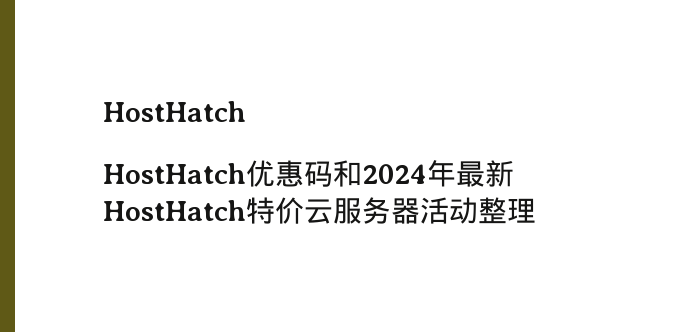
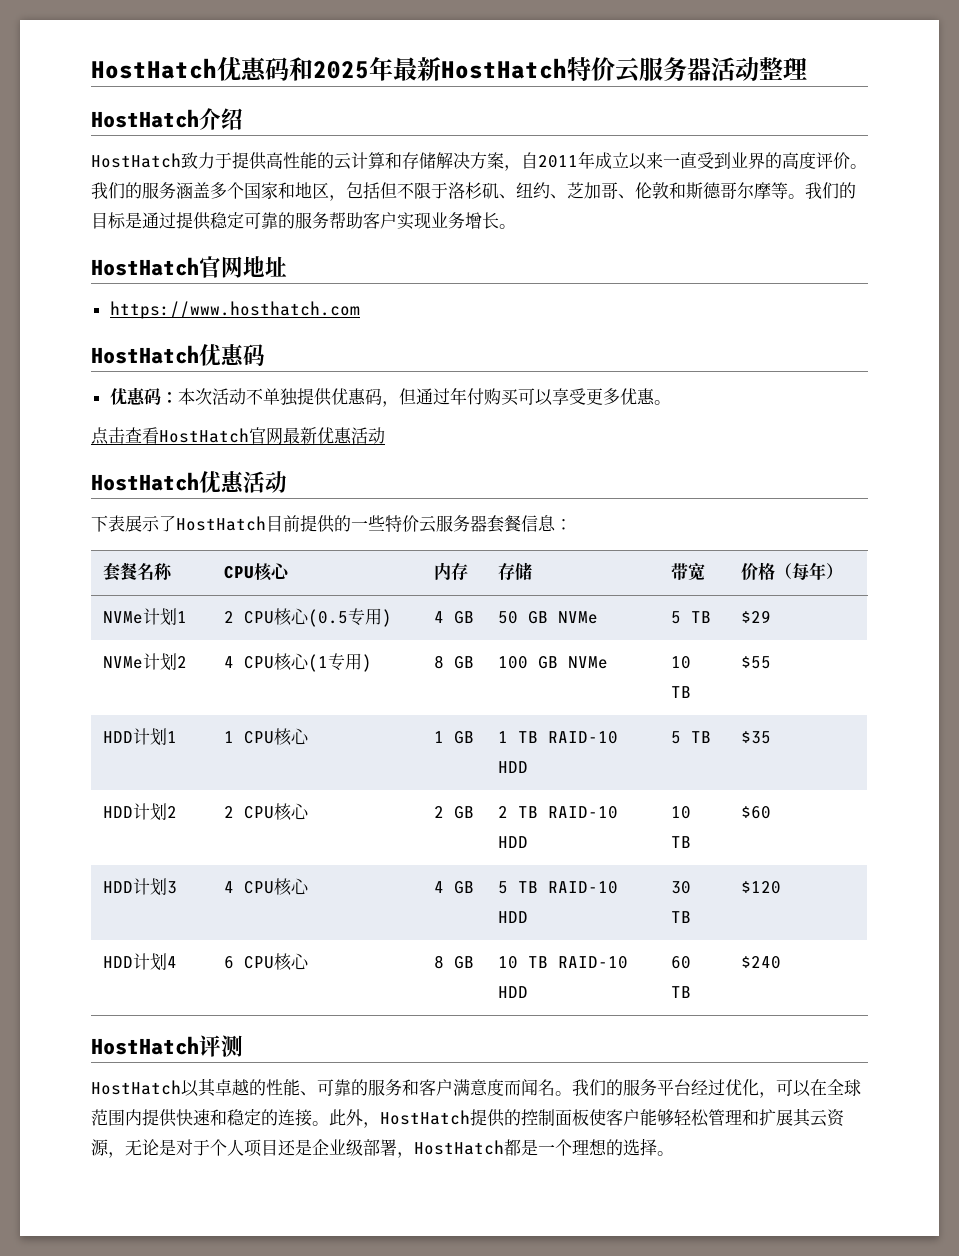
[103,101,246,122] [103,163,246,184] HostHatch // HostHatch -> [91,58,217,79] HostHatch
[362,164,427,184] 2024 -> [313,61,369,79] 2025
(536, 210) none -> [91,108,243,130] [91,151,867,171] [91,182,856,201] [91,212,516,230] [91,256,287,278] [109,301,360,319] [91,344,265,366] [109,387,671,407] [91,427,385,445] [91,471,287,493] [91,515,572,533] [103,562,174,581] [224,563,292,581] [434,562,469,580] [498,562,533,580] [670,563,706,581] [741,562,844,581] [103,608,188,626] [224,608,393,627] [434,611,475,624] [498,611,599,624] [671,611,712,624] [741,610,772,623] [103,653,188,671] [224,653,373,672] [434,655,475,669] [498,656,609,669] [671,656,692,669] [671,686,692,698] [741,656,772,669] [103,728,178,746] [224,728,310,746] [434,731,475,744] [498,731,619,744] [498,761,529,773] [671,731,712,744] [741,731,772,744] [103,803,178,821] [224,803,310,821] [434,806,475,819] [498,806,619,819] [498,836,529,848] [671,806,692,819] [671,836,692,848] [741,806,772,819] [103,878,178,896] [224,878,310,896] [434,881,475,894] [498,881,619,894] [498,911,529,923] [671,881,692,894] [671,911,692,923] [741,881,782,894] [103,953,178,971] [224,953,310,971] [434,955,475,969] [498,956,629,969] [498,986,529,998] [671,956,692,969] [671,986,692,998] [741,956,782,969] [91,1035,243,1057] [91,1078,861,1098] [91,1108,845,1128] [91,1138,674,1158] // HostHatch介绍 // HostHatch致力于提供高性能的云计算和存储解决方案，自2011年成立以来一直受到业界的高度评价。我们的服务涵盖多个国家和地区，包括但不限于洛杉矶、纽约、芝加哥、伦敦和斯德哥尔摩等。我们的目标是通过提供稳定可靠的服务帮助客户实现业务增长。 // HostHatch官网地址 // https://www.hosthatch.com // HostHatch优惠码 // 优惠码：本次活动不单独提供优惠码，但通过年付购买可以享受更多优惠。 // 点击查看HostHatch官网最新优惠活动 // HostHatch优惠活动 // 下表展示了HostHatch目前提供的一些特价云服务器套餐信息： // 套餐名称 | CPU核心 | 内存 | 存储 | 带宽 | 价格（每年） // NVMe计划1 | 2 CPU核心(0.5专用) | 4 GB | 50 GB NVMe | 5 TB | $29 // NVMe计划2 | 4 CPU核心(1专用) | 8 GB | 100 GB NVMe | 10 TB | $55 // HDD计划1 | 1 CPU核心 | 1 GB | 1 TB RAID-10 HDD | 5 TB | $35 // HDD计划2 | 2 CPU核心 | 2 GB | 2 TB RAID-10 HDD | 10 TB | $60 // HDD计划3 | 4 CPU核心 | 4 GB | 5 TB RAID-10 HDD | 30 TB | $120 // HDD计划4 | 6 CPU核心 | 8 GB | 10 TB RAID-10 HDD | 60 TB | $240 // HostHatch评测 // HostHatch以其卓越的性能、可靠的服务和客户满意度而闻名。我们的服务平台经过优化，可以在全球范围内提供快速和稳定的连接。此外，HostHatch提供的控制面板使客户能够轻松管理和扩展其云资源，无论是对于个人项目还是企业级部署，HostHatch都是一个理想的选择。

